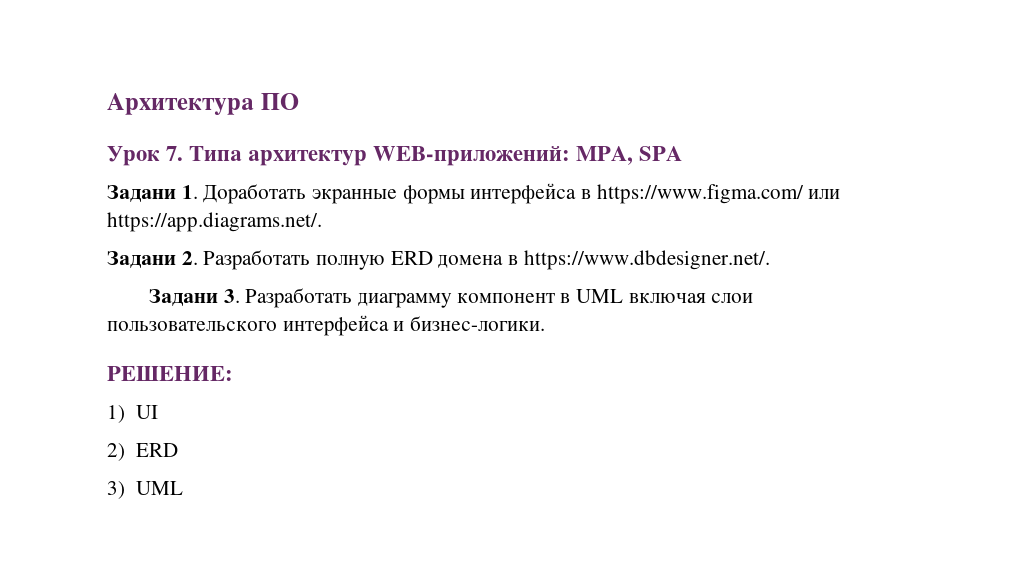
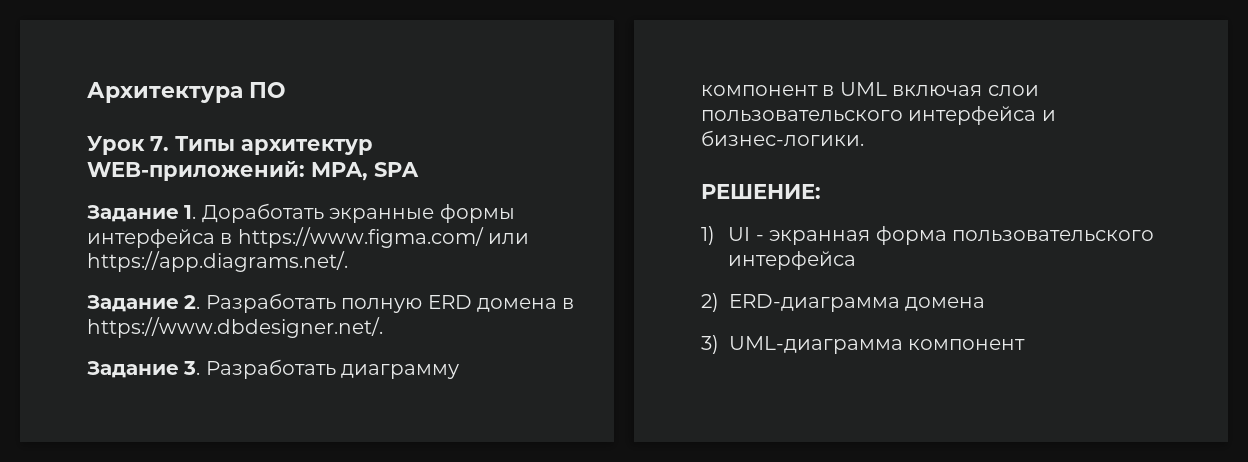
[189,146,243,161] Типа -> [175,136,235,151] Типы
[107,185,176,203] Задани -> [87,205,179,222] Задание
[107,251,176,269] Задани -> [87,295,179,312] Задание
[149,289,219,307] Задани -> [87,361,179,378] Задание
(158, 412) none -> [755,226,1155,245] [728,251,857,270] - экранная форма пользовательского интерфейса
[135,443,178,457] ERD -> [729,294,986,312] ERD-диаграмма домена
[135,481,183,495] UML -> [729,336,1026,354] UML-диаграмма компонент

